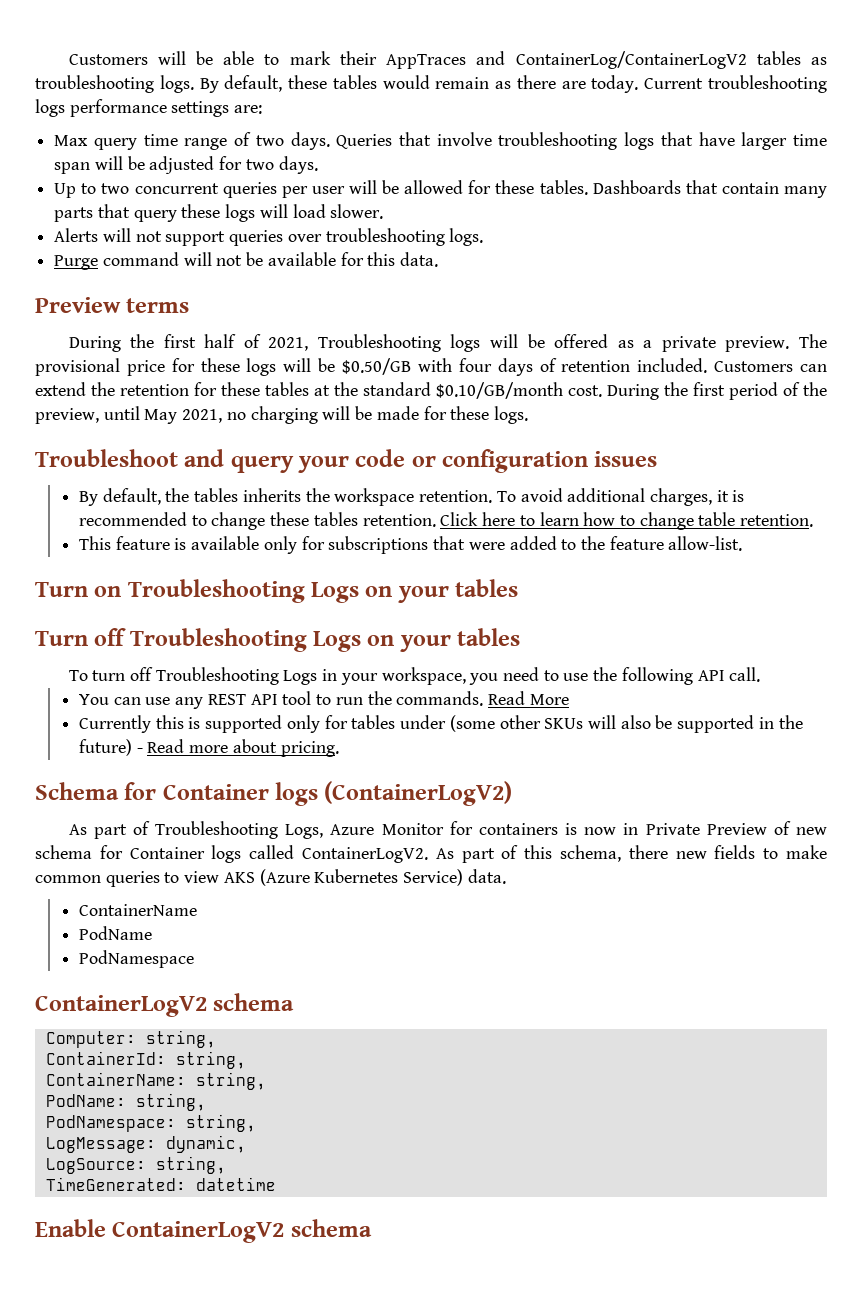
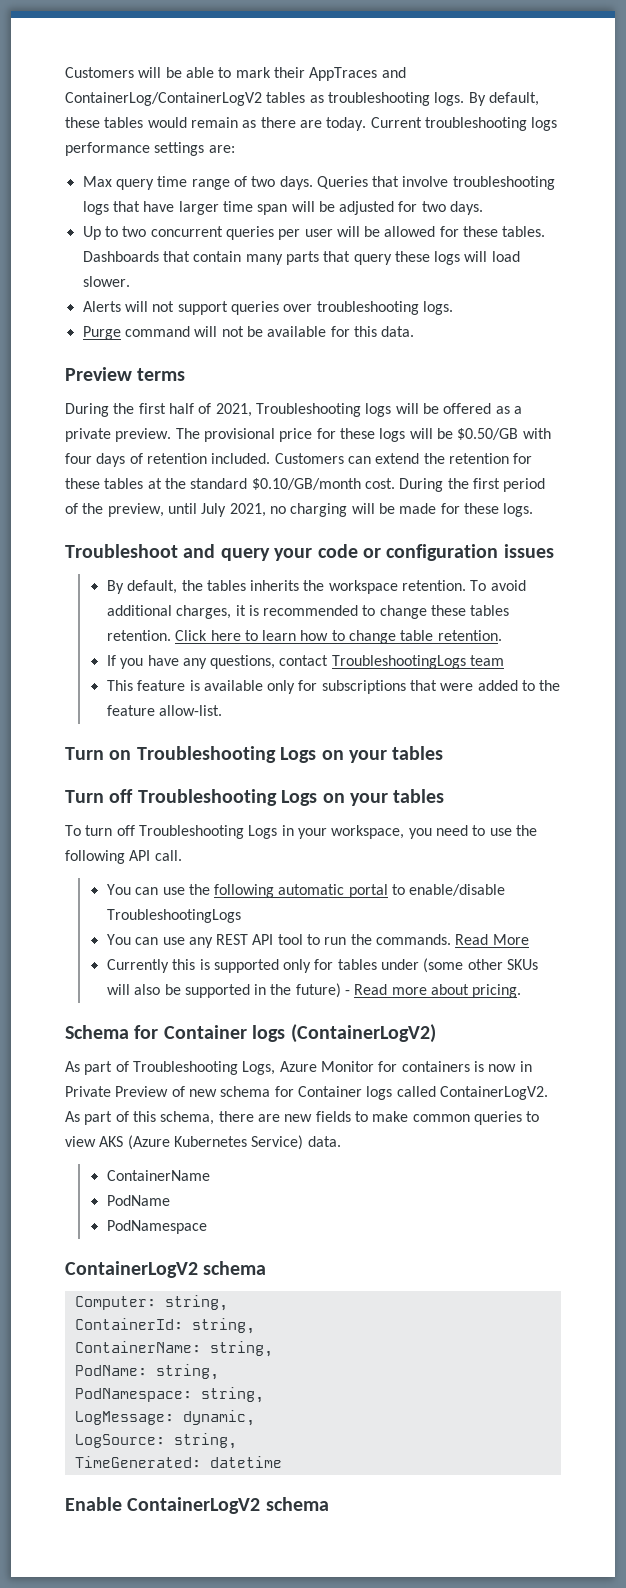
[144,409,178,424] May -> [201,503,227,517] July
(814, 520) none -> [106,655,505,669] // If you have any questions, contact TroubleshootingLogs team
(761, 674) none -> [106,884,506,898] [106,909,241,923] // You can use the following automatic portal to enable/disable TroubleshootingLogs
(668, 852) none -> [257,1114,280,1122] are

